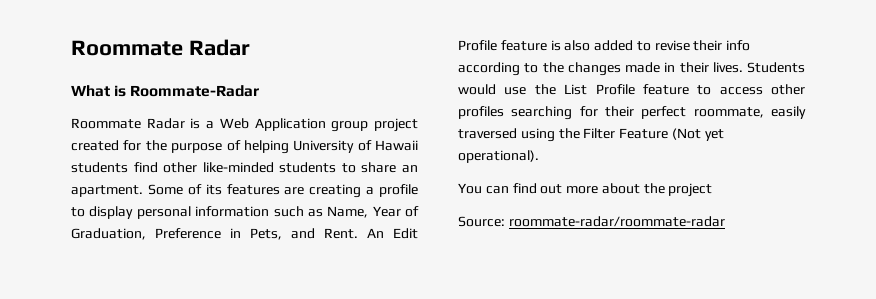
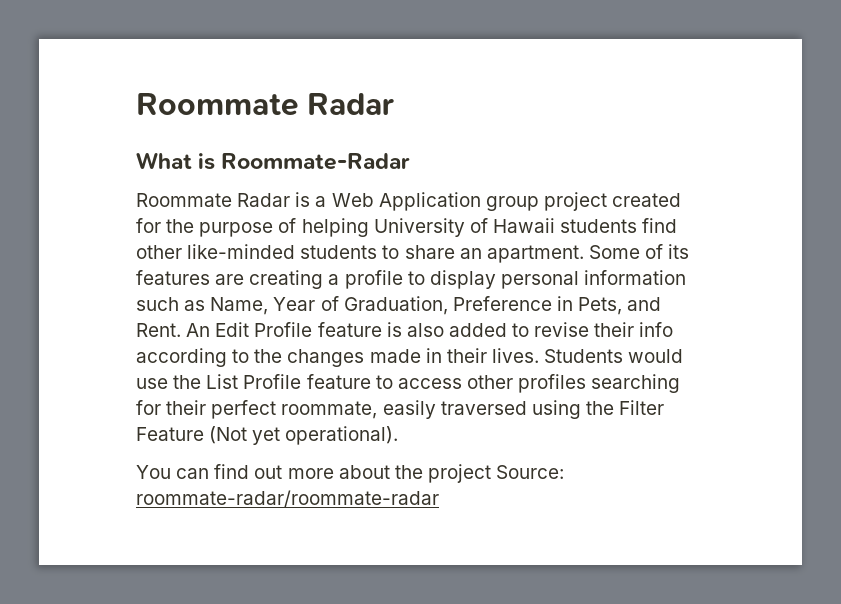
(713, 190) // -> (491, 473) none

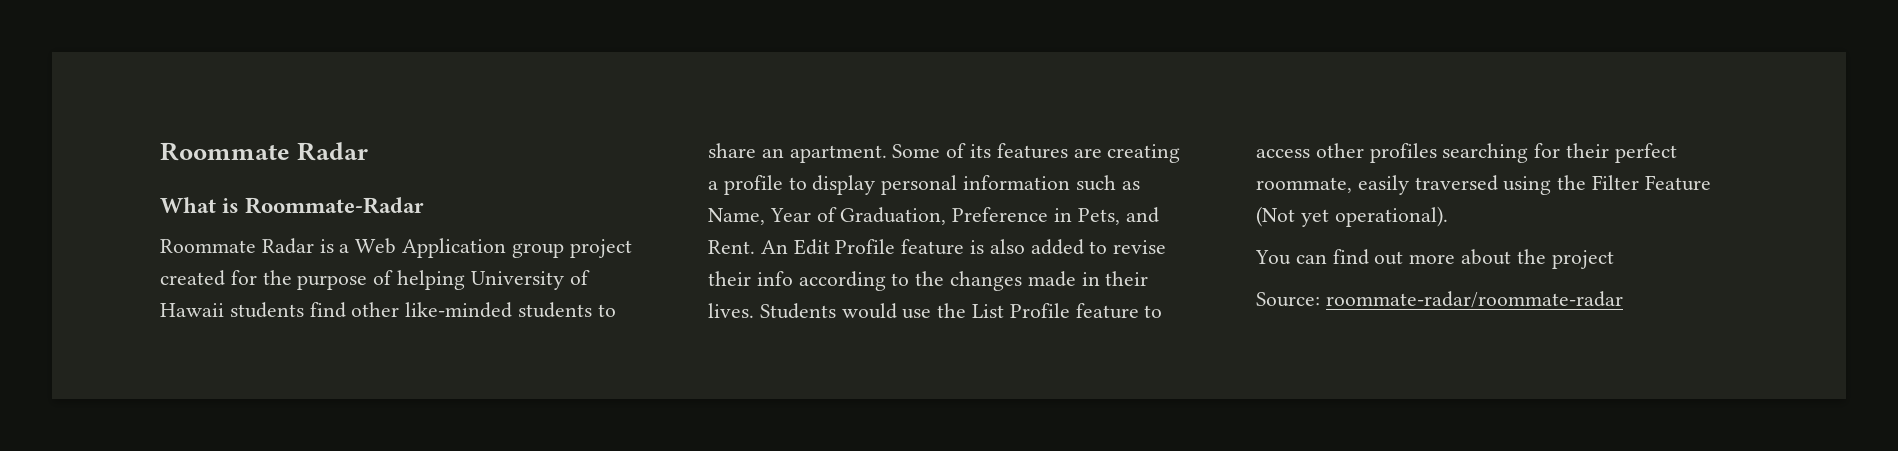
(491, 473) none -> (1614, 259) //

